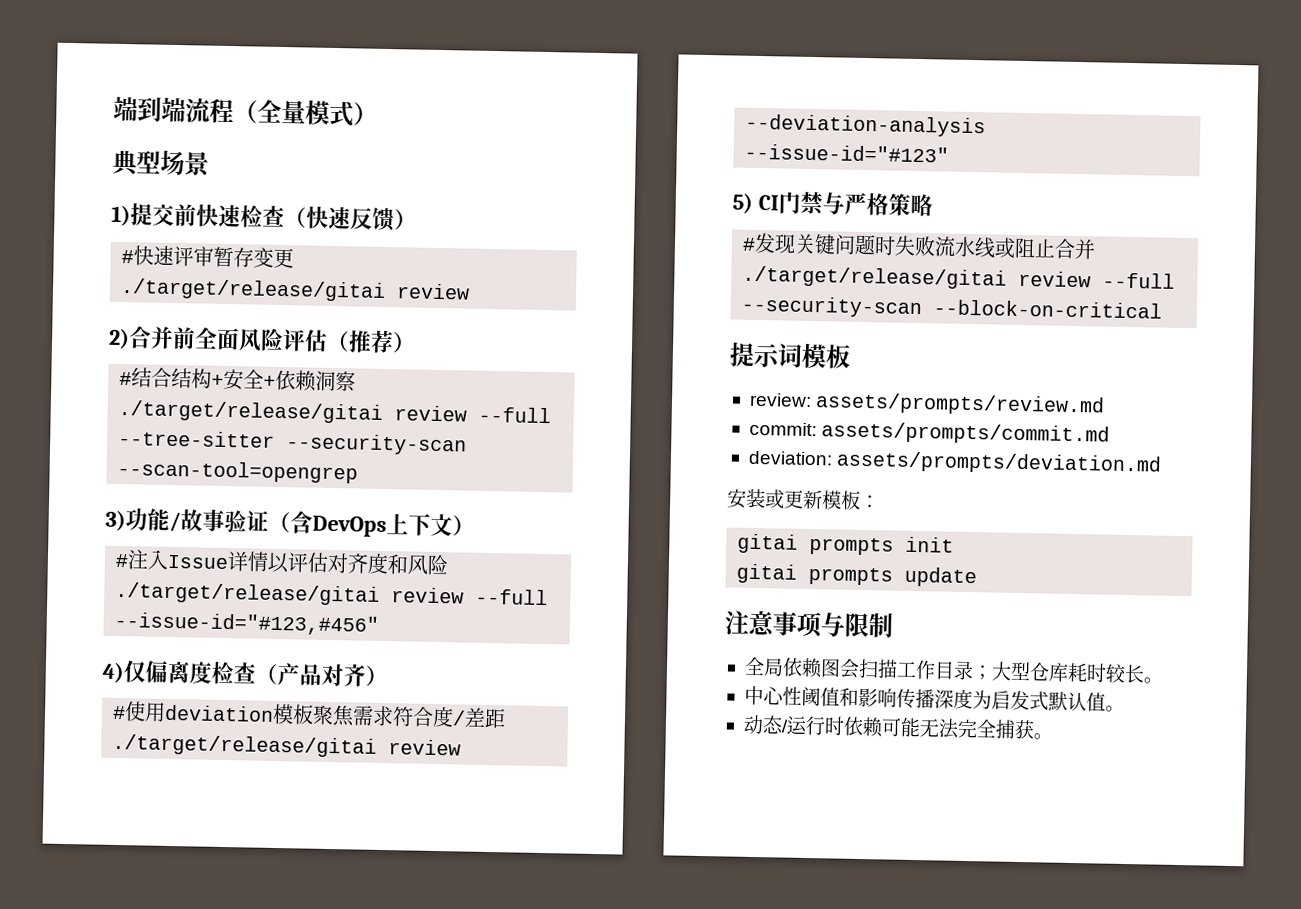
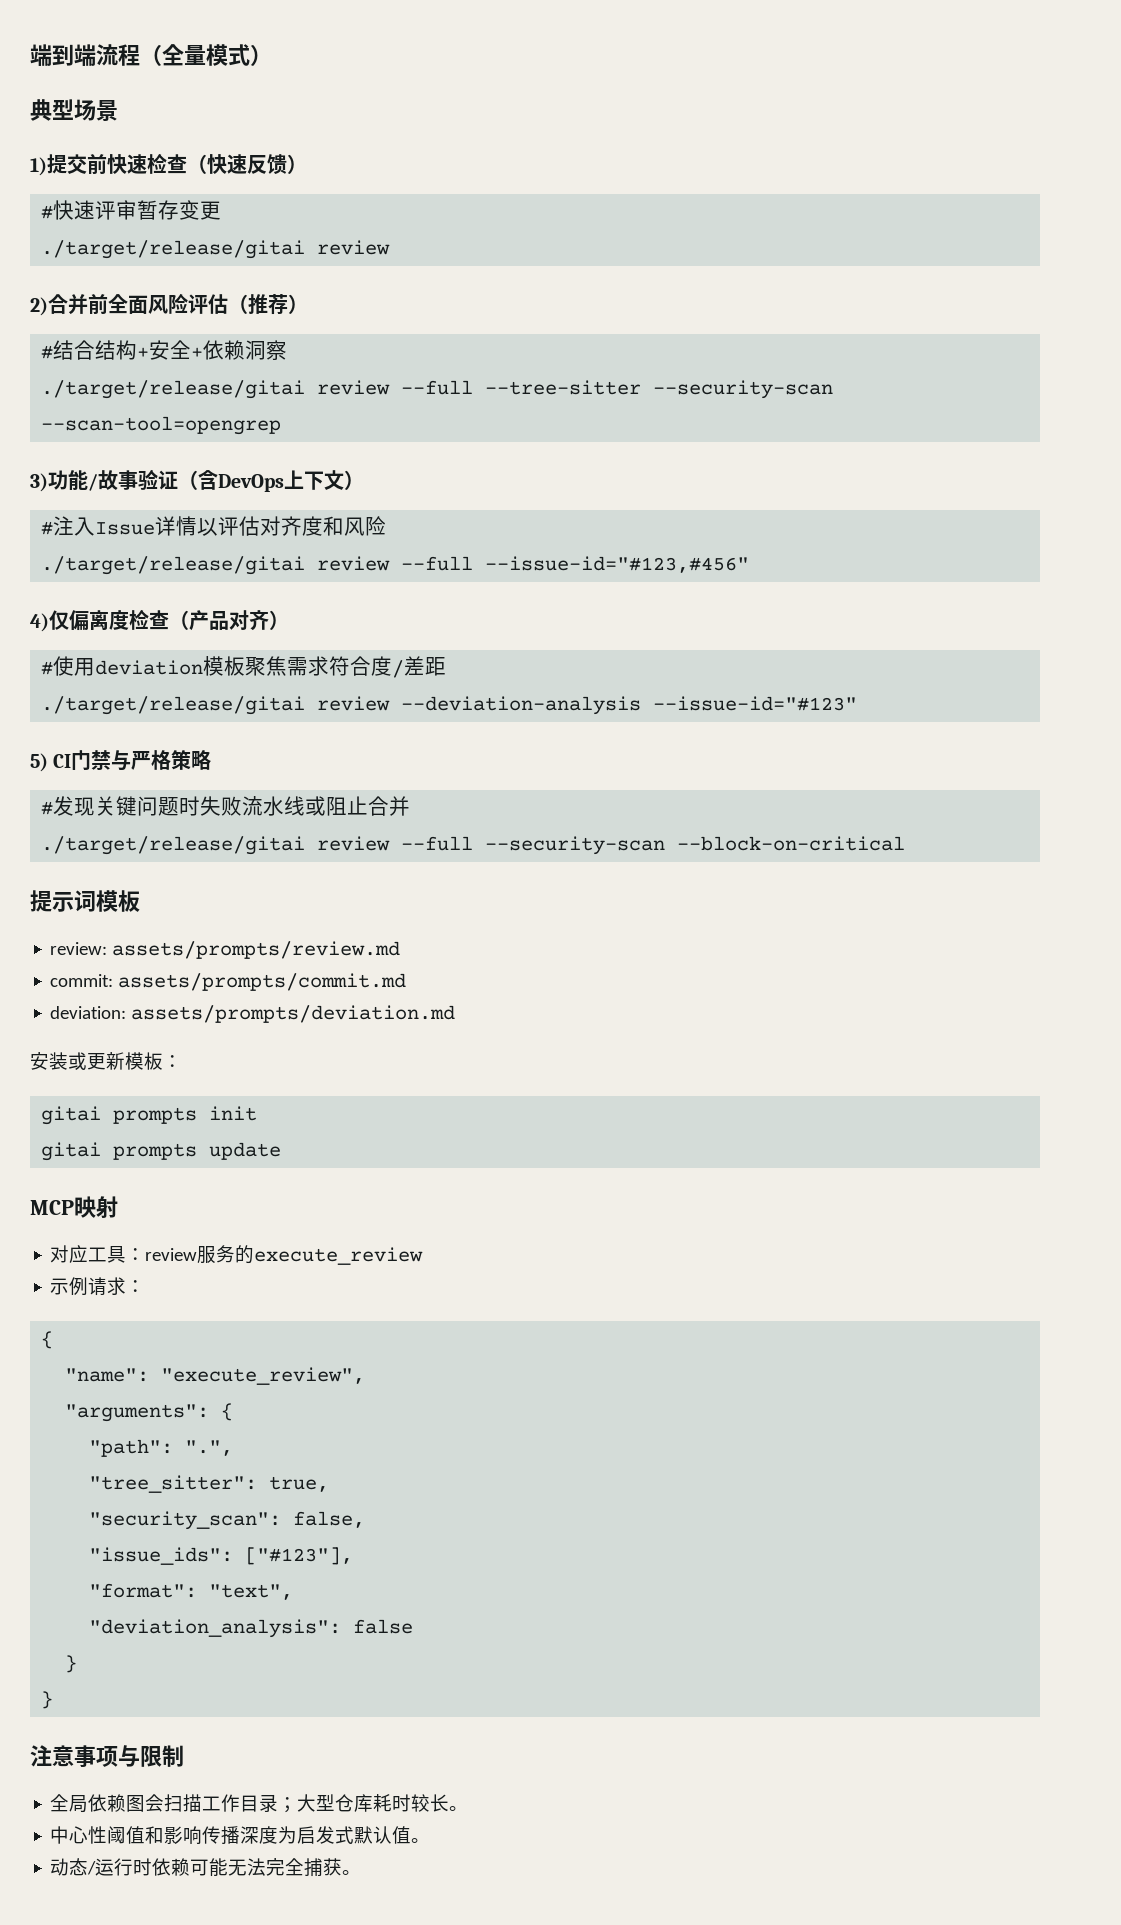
(978, 577) none -> [30,1196,118,1218] [50,1245,424,1265] [50,1277,146,1296] [41,1331,54,1349] [65,1367,366,1385] [65,1403,234,1422] [89,1439,234,1457] [89,1475,330,1493] [89,1511,366,1530] [89,1547,354,1565] [89,1583,294,1600] [89,1619,414,1638] [65,1655,78,1673] [41,1691,54,1709] // MCP映射 // 对应工具：review服务的execute_review // 示例请求： // { // "name": "execute_review", // "arguments": { // "path": ".", // "tree_sitter": true, // "security_scan": false, // "issue_ids": ["#123"], // "format": "text", // "deviation_analysis": false // } // }

